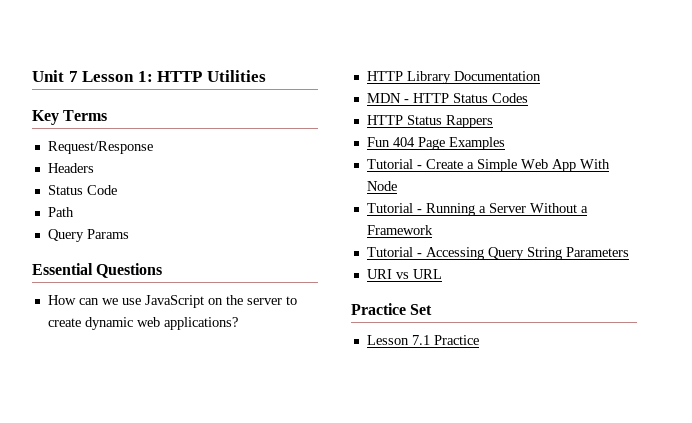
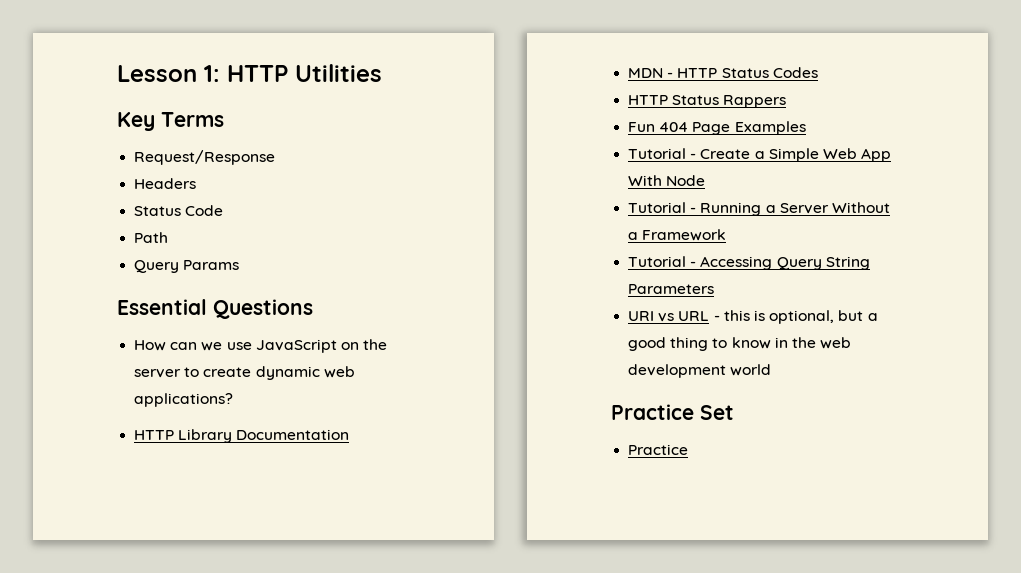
[32,70,78,82] Unit 7 -> (117, 73) none
(442, 274) none -> [713,310,878,324] [628,337,852,351] [628,364,772,378] - this is optional, but a good thing to know in the web development world
[366,335,430,345] Lesson 7.1 -> (734, 412) none

